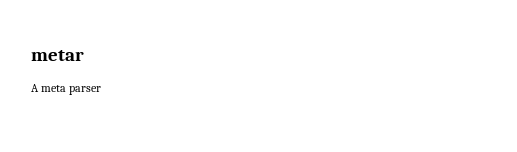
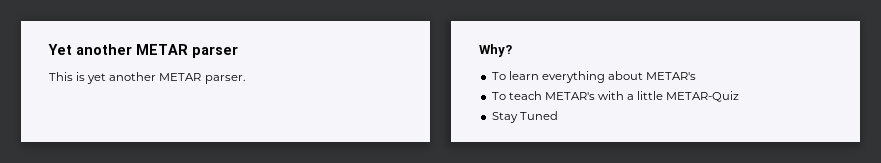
[31,50,84,61] [31,84,102,95] metar // A meta parser -> [48,44,238,58] [49,72,245,84] [479,44,512,57] [491,71,697,83] [491,91,740,102] [491,111,558,123] Yet another METAR parser // This is yet another METAR parser. // Why? // To learn everything about METAR's // To teach METAR's with a little METAR-Quiz // Stay Tuned

